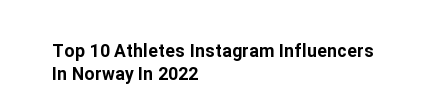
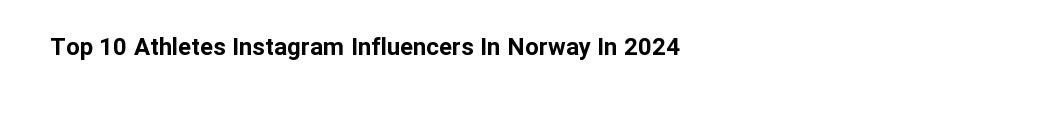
[158,67,199,80] 2022 -> [623,38,680,55] 2024

